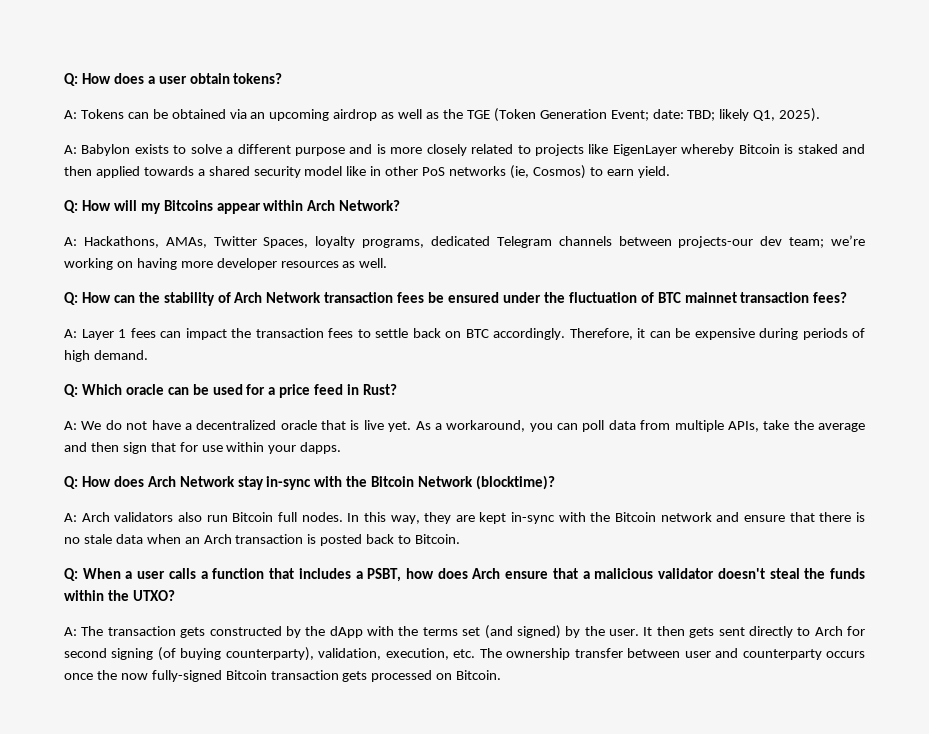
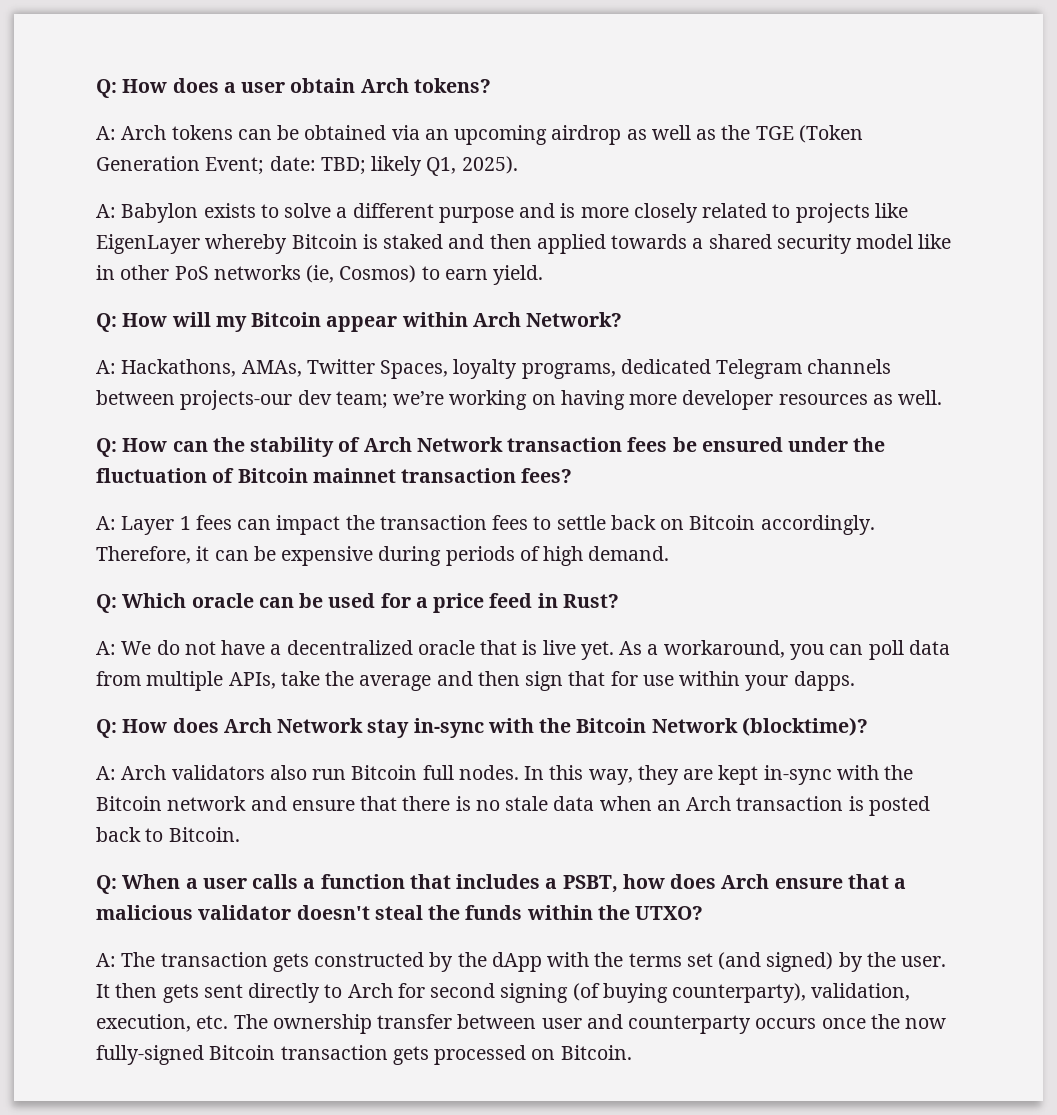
(230, 78) none -> [360,78,409,93] Arch
[80,109,124,119] Tokens -> [121,125,233,140] Arch tokens
[163,200,213,211] Bitcoins -> [251,312,322,327] Bitcoin
[657,292,681,303] BTC -> [237,468,308,483] Bitcoin
[465,329,489,338] BTC -> [689,515,756,530] Bitcoin

